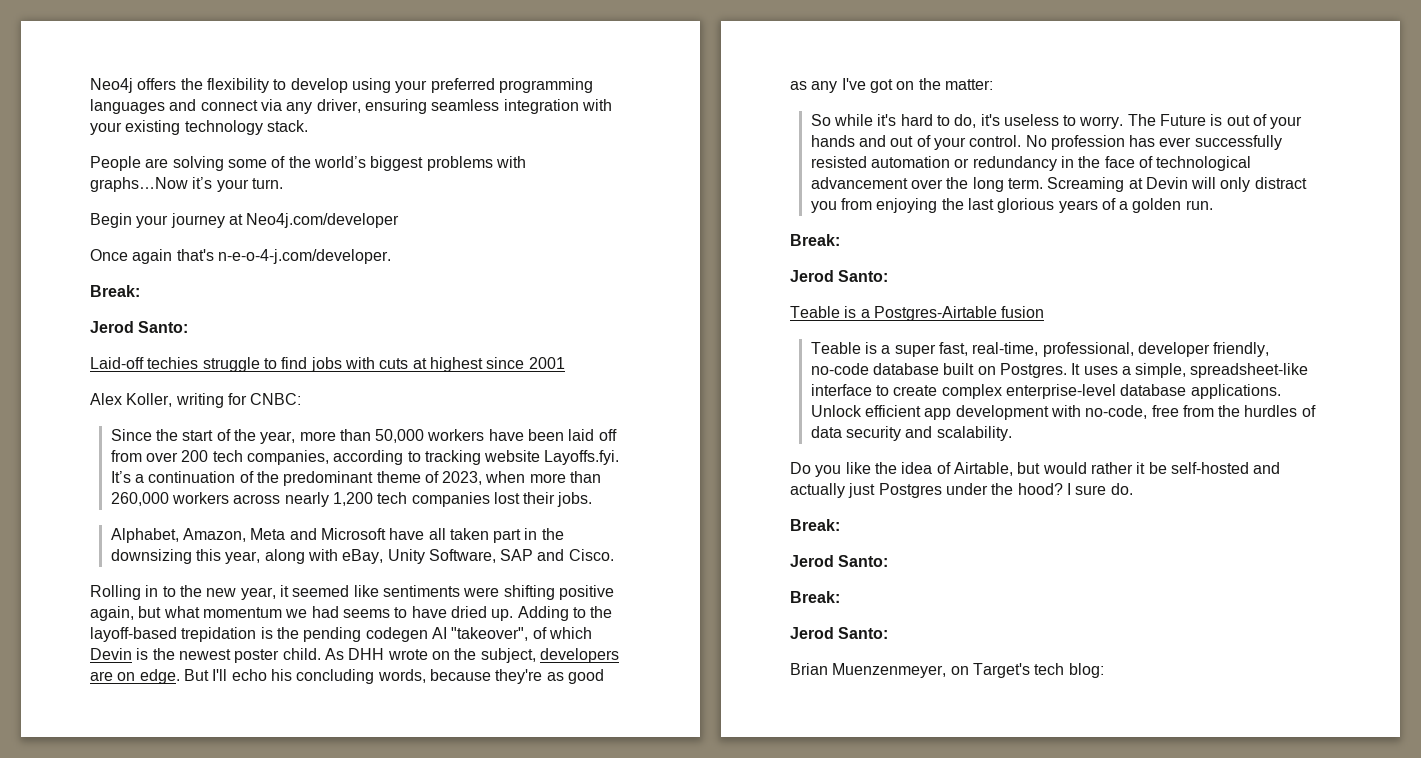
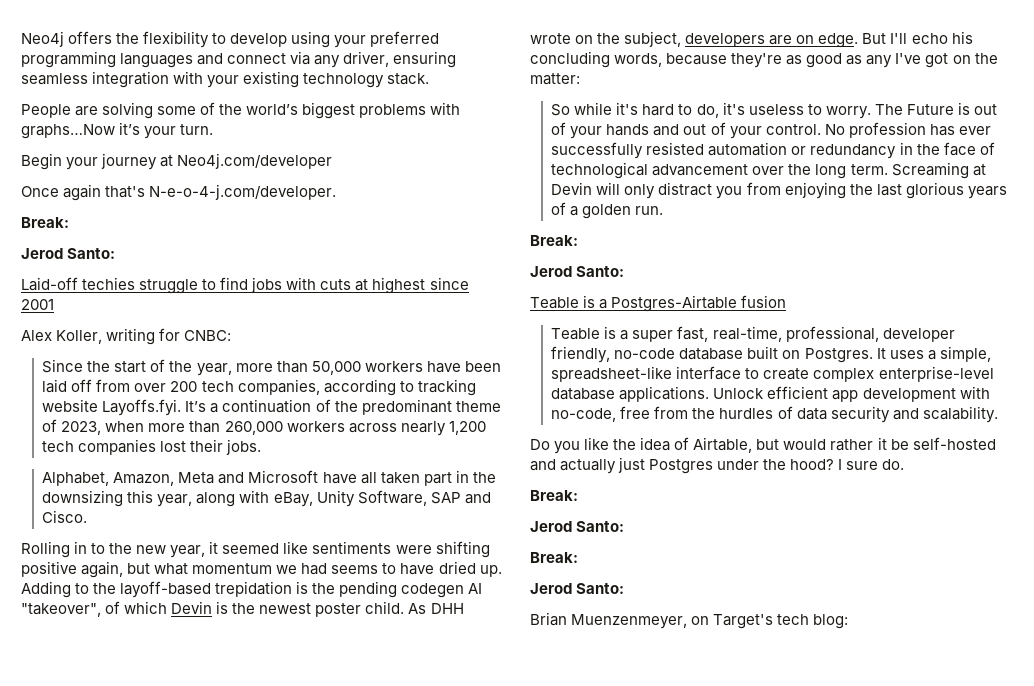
[217,249,391,264] n-e-o-4-j.com/developer. -> [149,184,337,200] N-e-o-4-j.com/developer.

